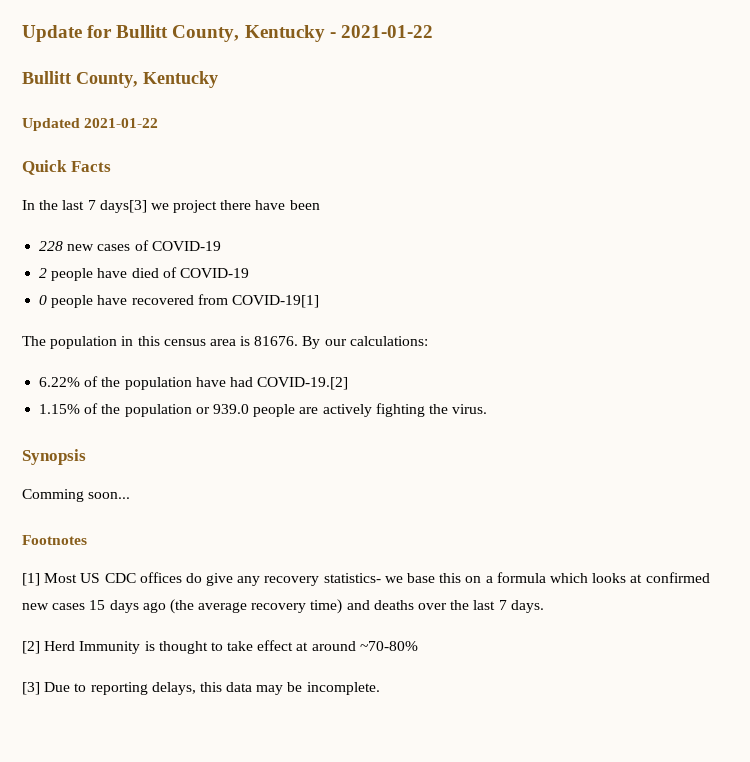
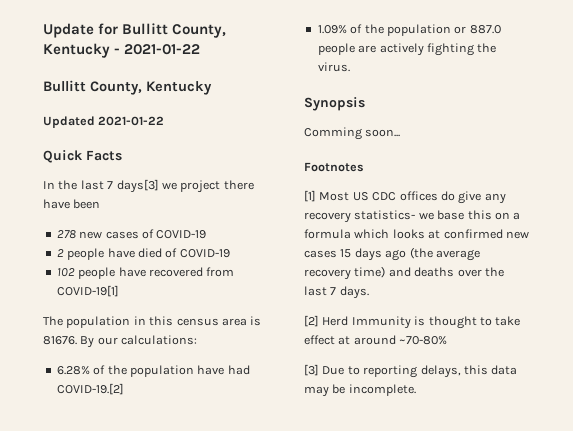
[39,241,64,251] 228 -> [56,230,76,239] 278
[39,295,48,305] 0 -> [56,268,75,277] 102
[39,377,81,387] 6.22% -> [56,366,90,375] 6.28%
[39,404,81,414] 1.15% -> [317,25,347,34] 1.09%
[212,404,249,414] 939.0 -> [469,25,501,34] 887.0

